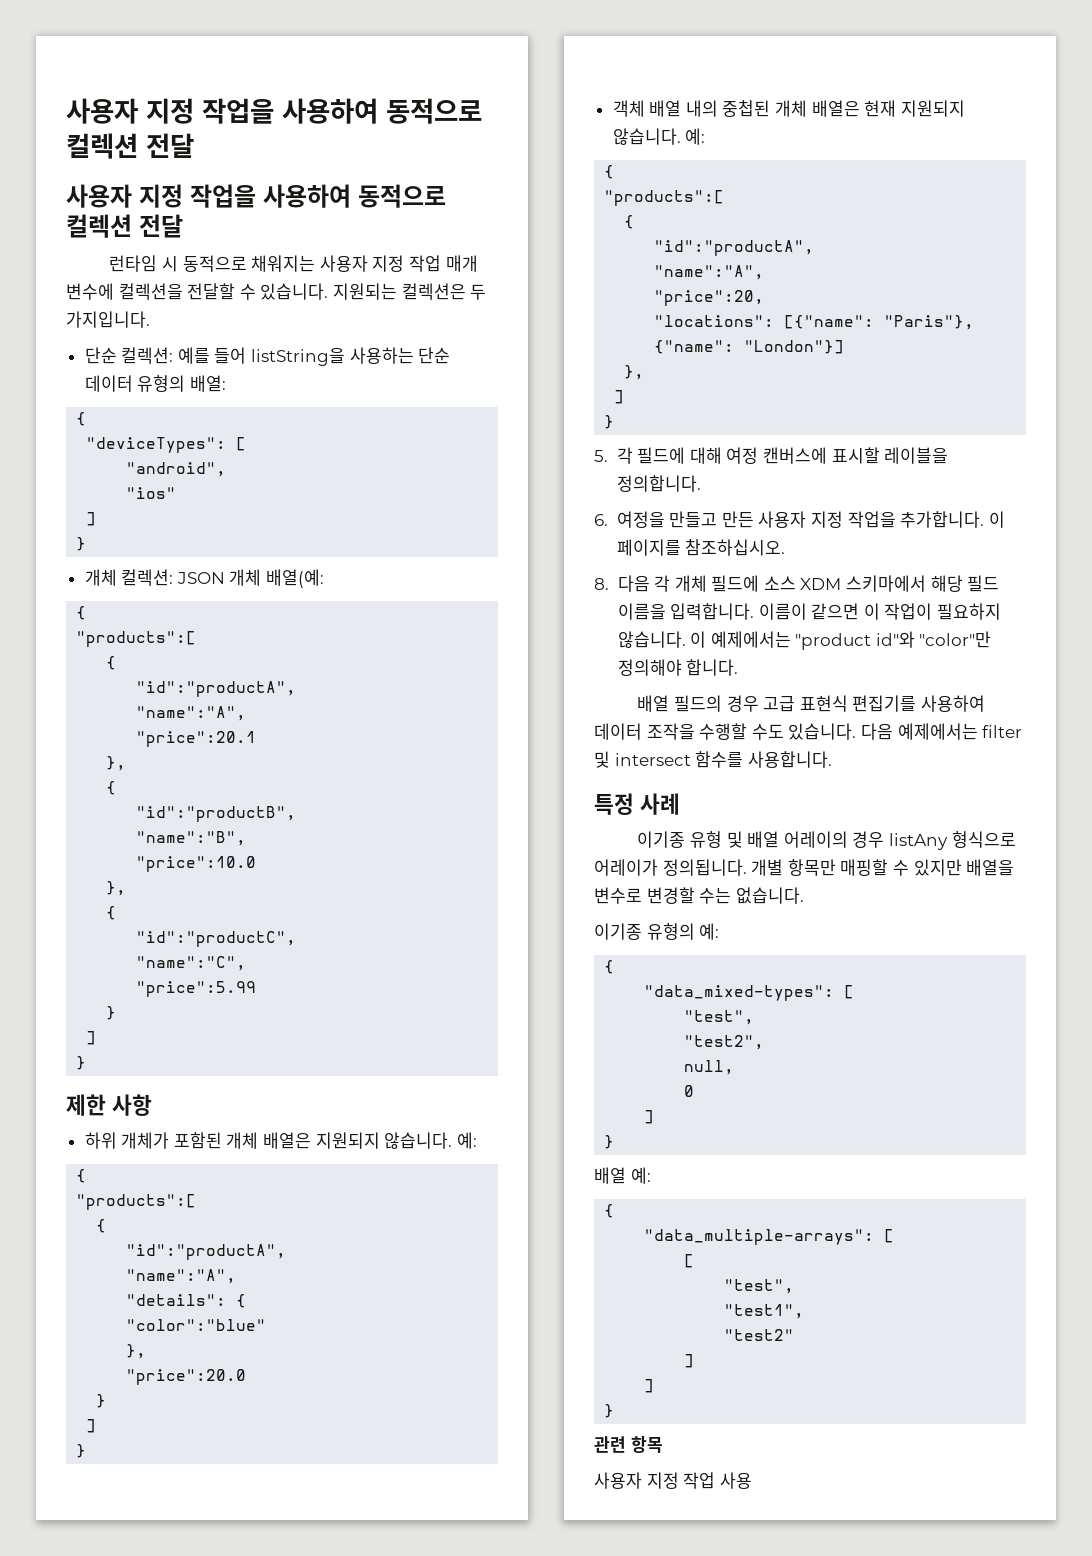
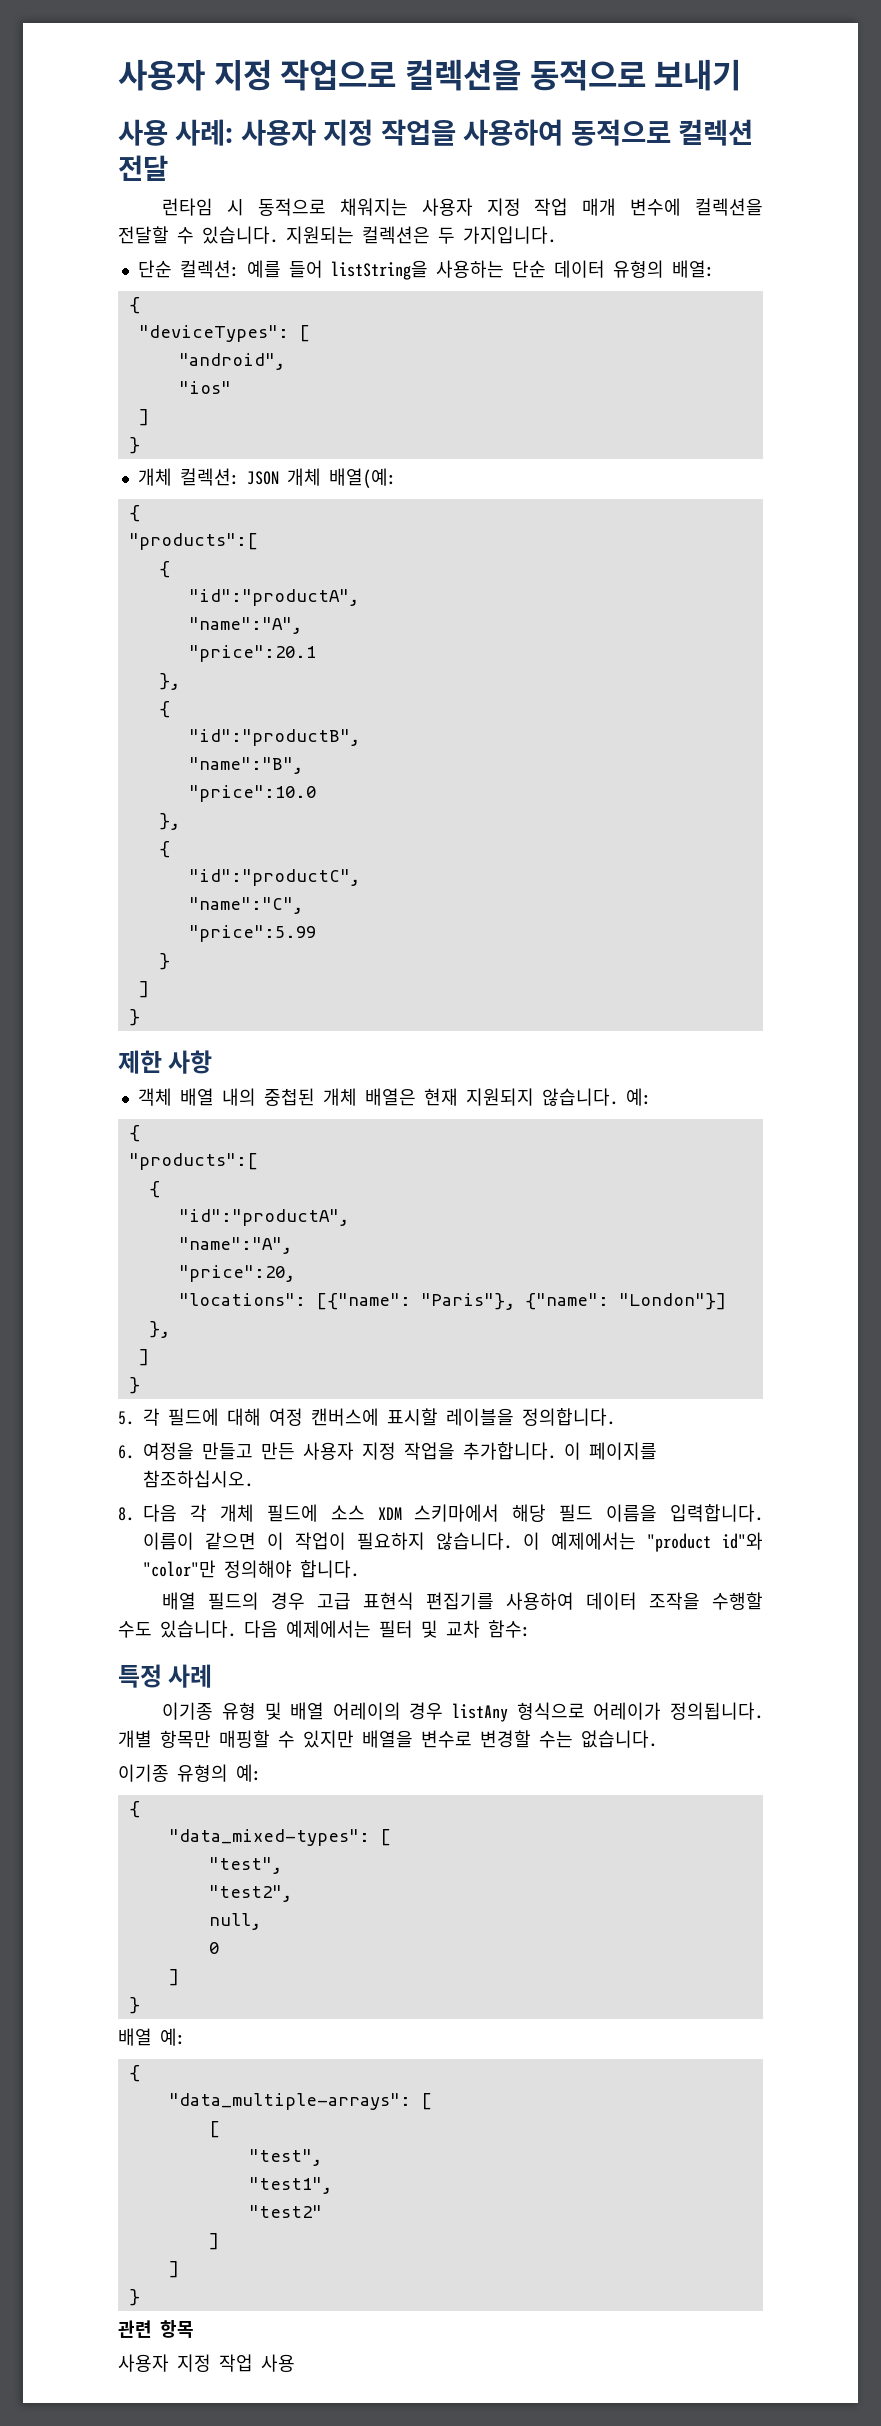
[66,98,482,124] [66,133,194,159] 사용자 지정 작업을 사용하여 동적으로 컬렉션 전달 // -> [118,59,742,91] [118,119,234,146] 사용자 지정 작업으로 컬렉션을 동적으로 보내기 // 사용 사례:
[84,1132,477,1149] [76,1169,87,1183] [76,1194,197,1210] [96,1219,107,1233] [126,1244,287,1260] [126,1269,237,1284] [126,1294,247,1308] [126,1319,267,1331] [126,1344,147,1359] [126,1369,247,1385] [96,1394,107,1408] [86,1419,97,1433] [76,1444,87,1458] // 하위 개체가 포함된 개체 배열은 지원되지 않습니다. 예: // { // "products":[ // { // "id":"productA", // "name":"A", // "details": { // "color":"blue" // }, // "price":20.0 // } // ] // } -> (213, 1062) none
[982,725,1023,738] [594,751,832,768] filter 및 intersect 함수를 사용합니다. -> [379,1620,530,1638] 필터 및 교차 함수:

